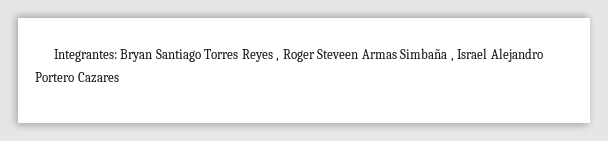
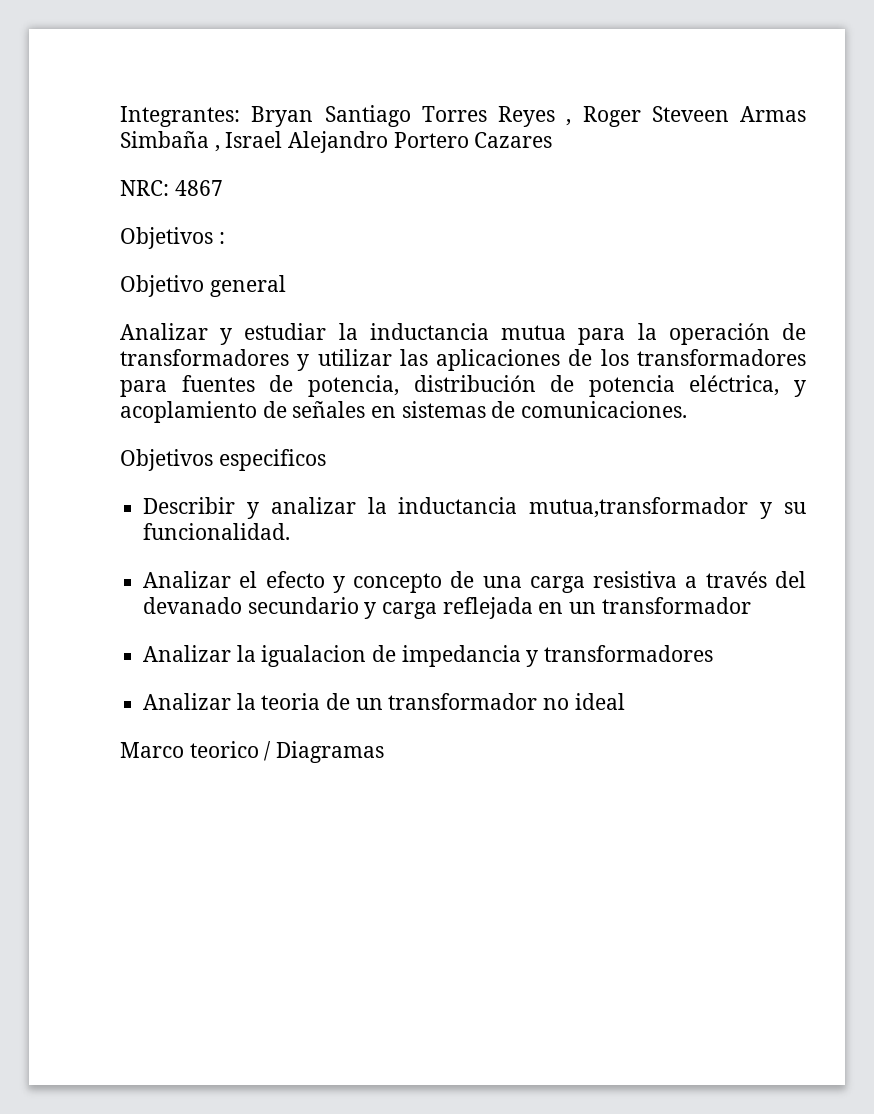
(119, 77) none -> [120,180,223,196] [120,227,225,249] [120,275,286,297] [120,323,806,345] [120,349,806,371] [120,375,806,397] [120,401,688,423] [120,449,326,471] [143,497,806,519] [143,523,291,540] [143,571,806,593] [143,597,751,619] [143,645,714,667] [143,693,625,710] [120,741,385,763] // NRC: 4867 // Objetivos : // Objetivo general // Analizar y estudiar la inductancia mutua para la operación de transformadores y utilizar las aplicaciones de los transformadores para fuentes de potencia, distribución de potencia eléctrica, y acoplamiento de señales en sistemas de comunicaciones. // Objetivos especificos // Describir y analizar la inductancia mutua,transformador y su funcionalidad. // Analizar el efecto y concepto de una carga resistiva a través del devanado secundario y carga reflejada en un transformador // Analizar la igualacion de impedancia y transformadores // Analizar la teoria de un transformador no ideal // Marco teorico / Diagramas

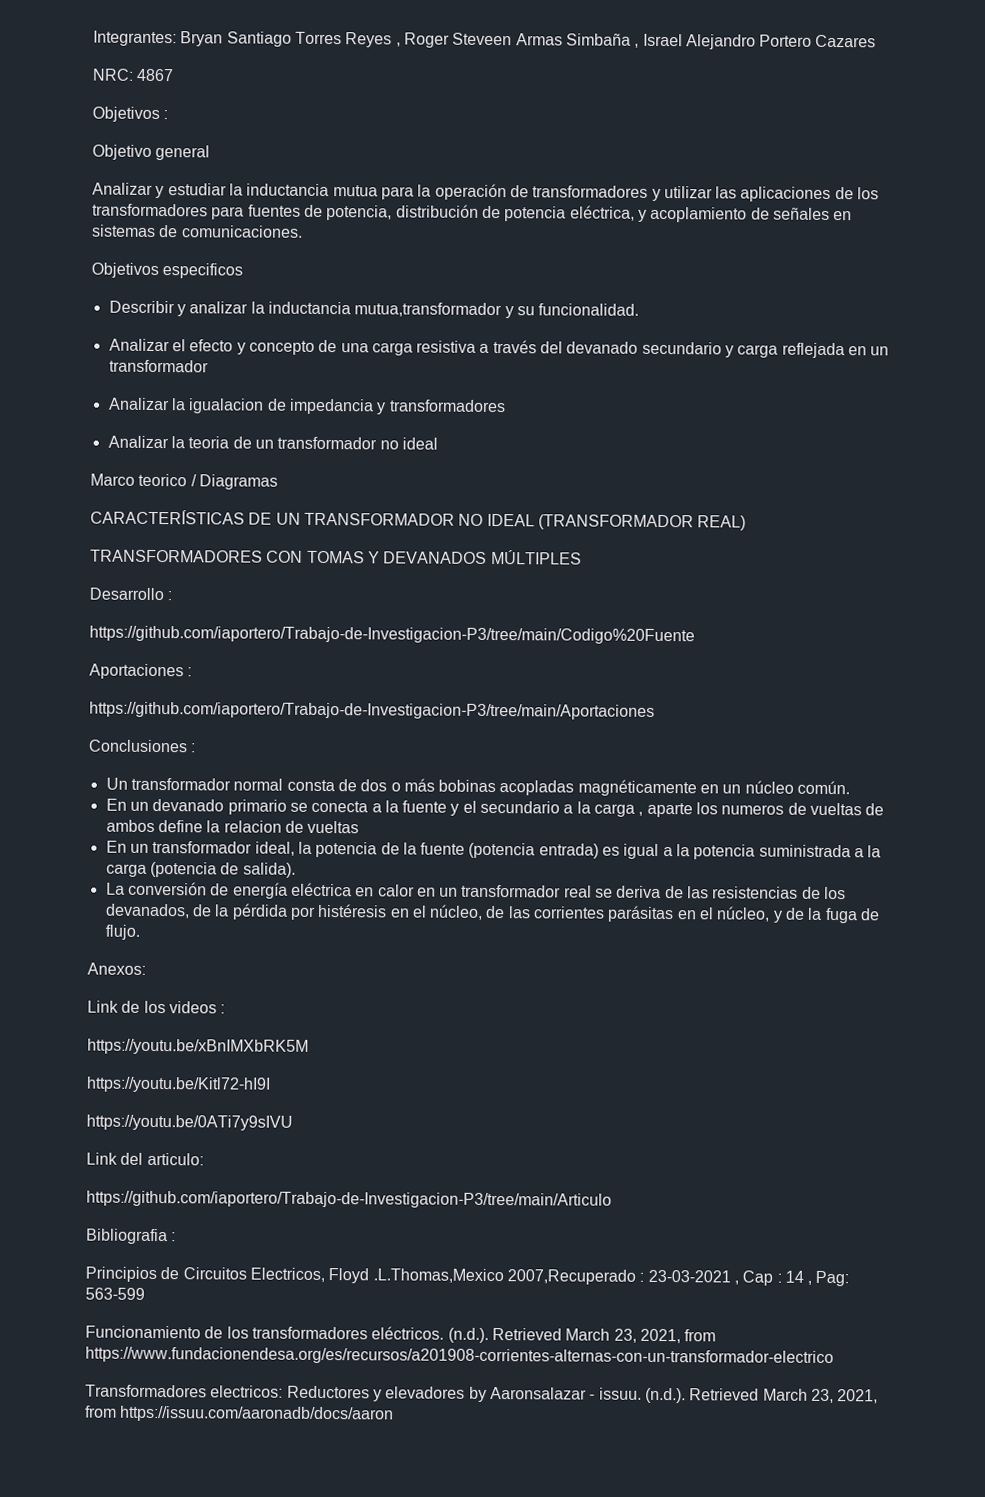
(385, 752) none -> [90,509,747,531] [90,549,582,565] [89,587,173,601] [89,625,695,645] [89,663,193,680] [89,701,655,720] [88,739,197,753] [105,777,851,797] [105,798,885,818] [105,819,360,834] [105,840,882,860] [105,861,296,878] [105,881,847,900] [104,903,881,924] [104,924,140,940] [87,962,146,975] [87,1000,226,1014] [87,1038,309,1055] [86,1076,271,1093] [86,1114,293,1131] [86,1152,204,1166] [86,1190,612,1209] [86,1228,177,1245] [85,1266,850,1287] [85,1287,145,1300] [85,1325,717,1344] [85,1346,834,1367] [85,1384,879,1404] [85,1405,395,1423] // CARACTERÍSTICAS DE UN TRANSFORMADOR NO IDEAL (TRANSFORMADOR REAL) // TRANSFORMADORES CON TOMAS Y DEVANADOS MÚLTIPLES // Desarrollo : // https://github.com/iaportero/Trabajo-de-Investigacion-P3/tree/main/Codigo%20Fuente // Aportaciones : // https://github.com/iaportero/Trabajo-de-Investigacion-P3/tree/main/Aportaciones // Conclusiones : // Un transformador normal consta de dos o más bobinas acopladas magnéticamente en un núcleo común. // En un devanado primario se conecta a la fuente y el secundario a la carga , aparte los numeros de vueltas de ambos define la relacion de vueltas // En un transformador ideal, la potencia de la fuente (potencia entrada) es igual a la potencia suministrada a la carga (potencia de salida). // La conversión de energía eléctrica en calor en un transformador real se deriva de las resistencias de los devanados, de la pérdida por histéresis en el núcleo, de las corrientes parásitas en el núcleo, y de la fuga de flujo. // Anexos: // Link de los videos : // https://youtu.be/xBnIMXbRK5M // https://youtu.be/Kitl72-hI9I // https://youtu.be/0ATi7y9sIVU // Link del articulo: // https://github.com/iaportero/Trabajo-de-Investigacion-P3/tree/main/Articulo // Bibliografia : // Principios de Circuitos Electricos, Floyd .L.Thomas,Mexico 2007,Recuperado : 23-03-2021 , Cap : 14 , Pag: 563-599 // Funcionamiento de los transformadores eléctricos. (n.d.). Retrieved March 23, 2021, from https://www.fundacionendesa.org/es/recursos/a201908-corrientes-alternas-con-un-transformador-electrico // Transformadores electricos: Reductores y elevadores by Aaronsalazar - issuu. (n.d.). Retrieved March 23, 2021, from https://issuu.com/aaronadb/docs/aaron

